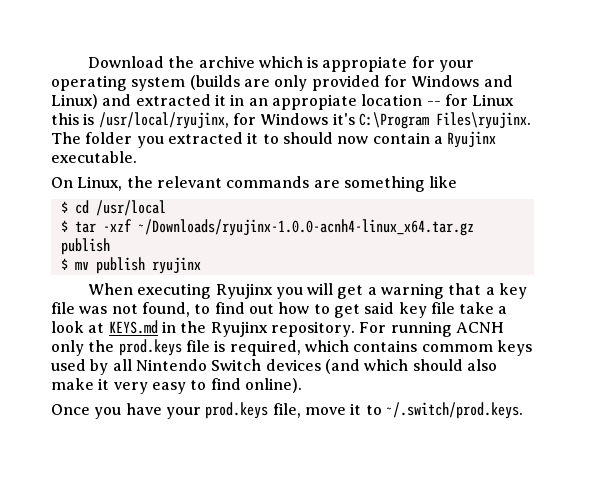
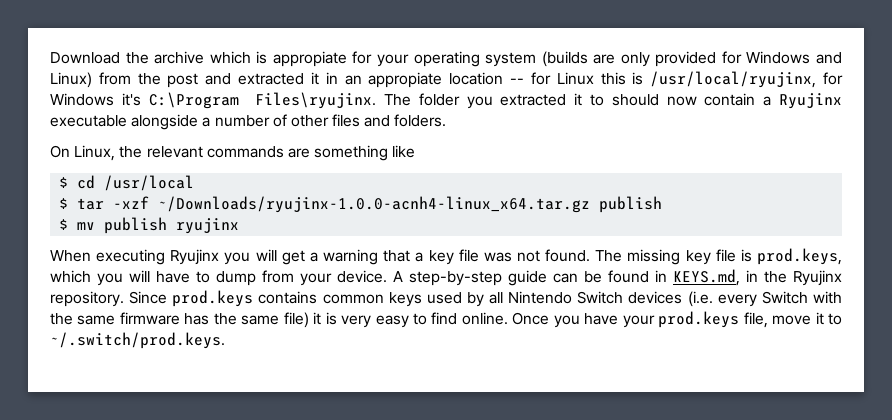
(98, 101) none -> [98,72,199,88] from the post
[51,151,137,163] executable. -> [50,114,447,130] executable alongside a number of other files and folders.
[141,302,508,318] [51,320,504,337] [51,339,493,356] found, to find out how to get said key file take a look at KEYS.md in the Ryujinx repository. For running ACNH only the prod.keys file is required, which contains commom -> [545,248,842,265] [50,269,842,286] [50,290,384,307] found. The missing key file is prod.keys, which you will have to dump from your device. A step-by-step guide can be found in KEYS.md, in the Ryujinx repository. Since prod.keys contains common
[324,359,497,374] [51,378,110,390] (and which should also make it -> [687,291,842,307] [50,312,337,328] (i.e. every Switch with the same firmware has the same file) it is
[244,378,302,393] online). // -> [461,312,508,325] online.

